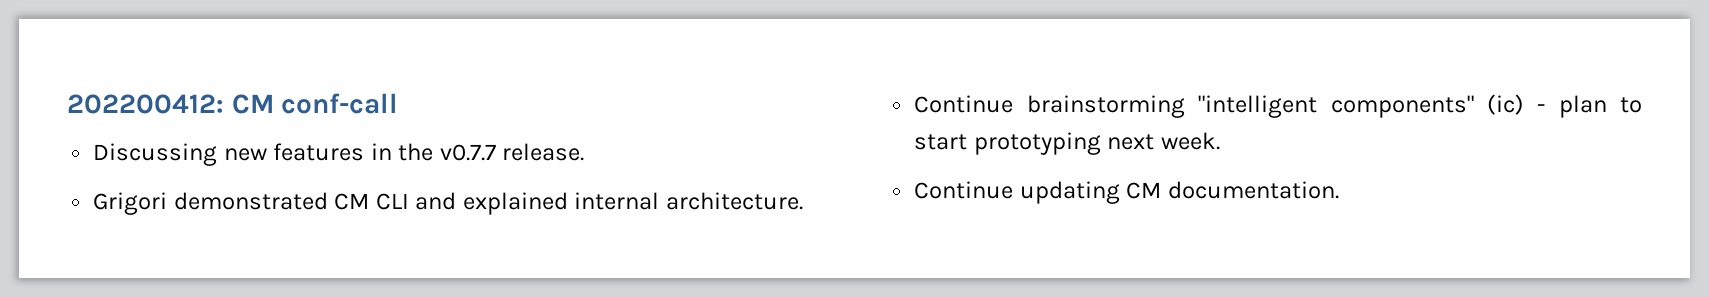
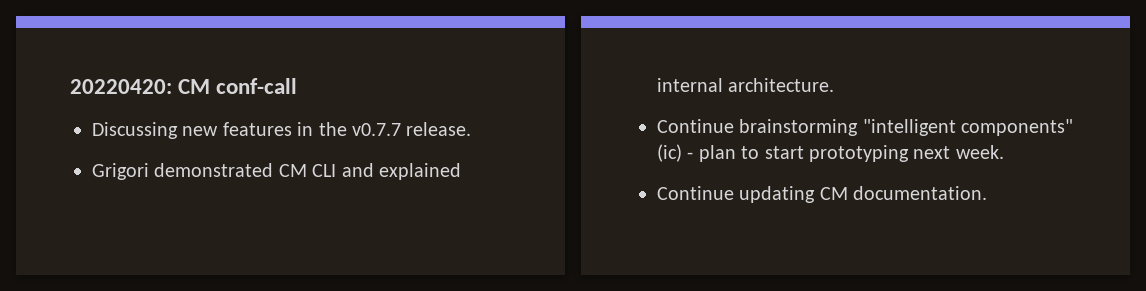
[67,94,224,114] 202200412: -> [70,79,172,94] 20220420:

